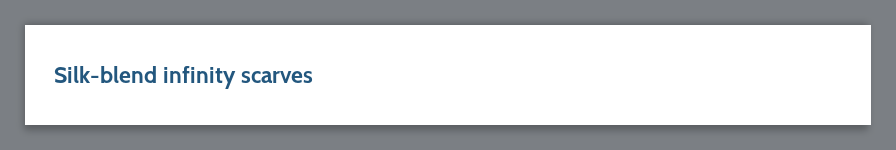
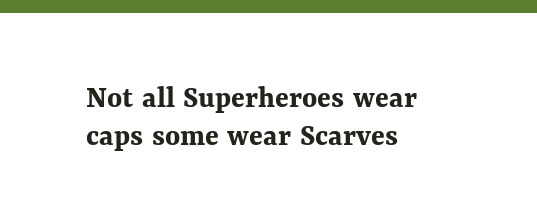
[54,66,314,89] Silk-blend infinity scarves -> [86,86,417,113] [86,126,398,151] Not all Superheroes wear caps some wear Scarves

